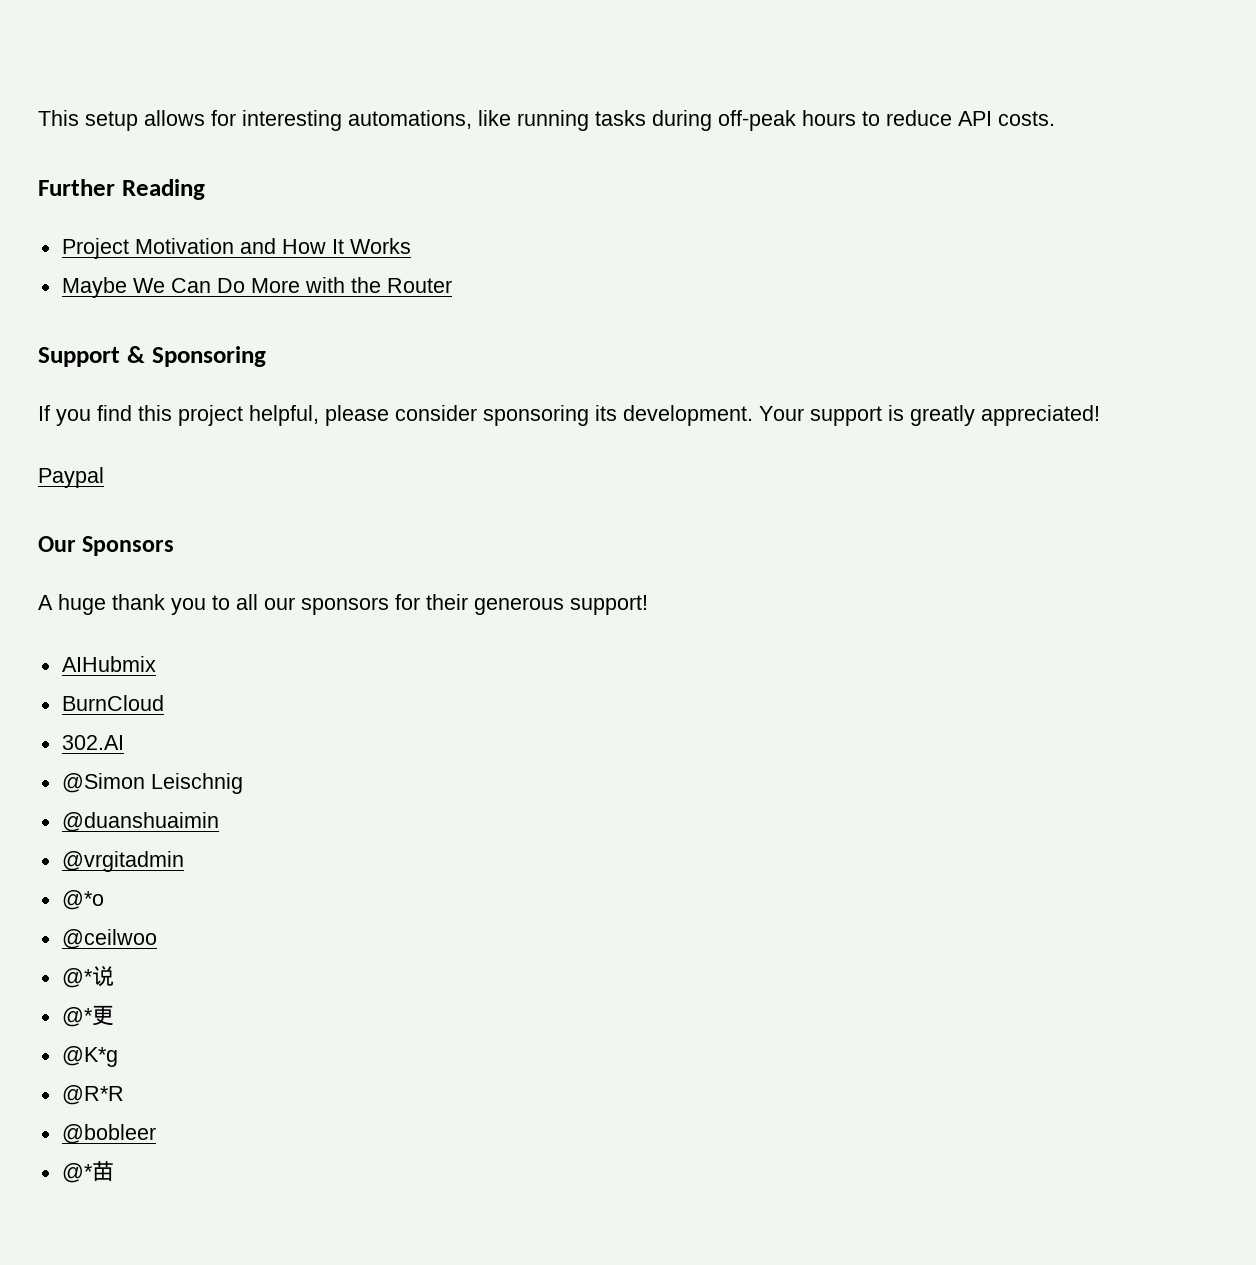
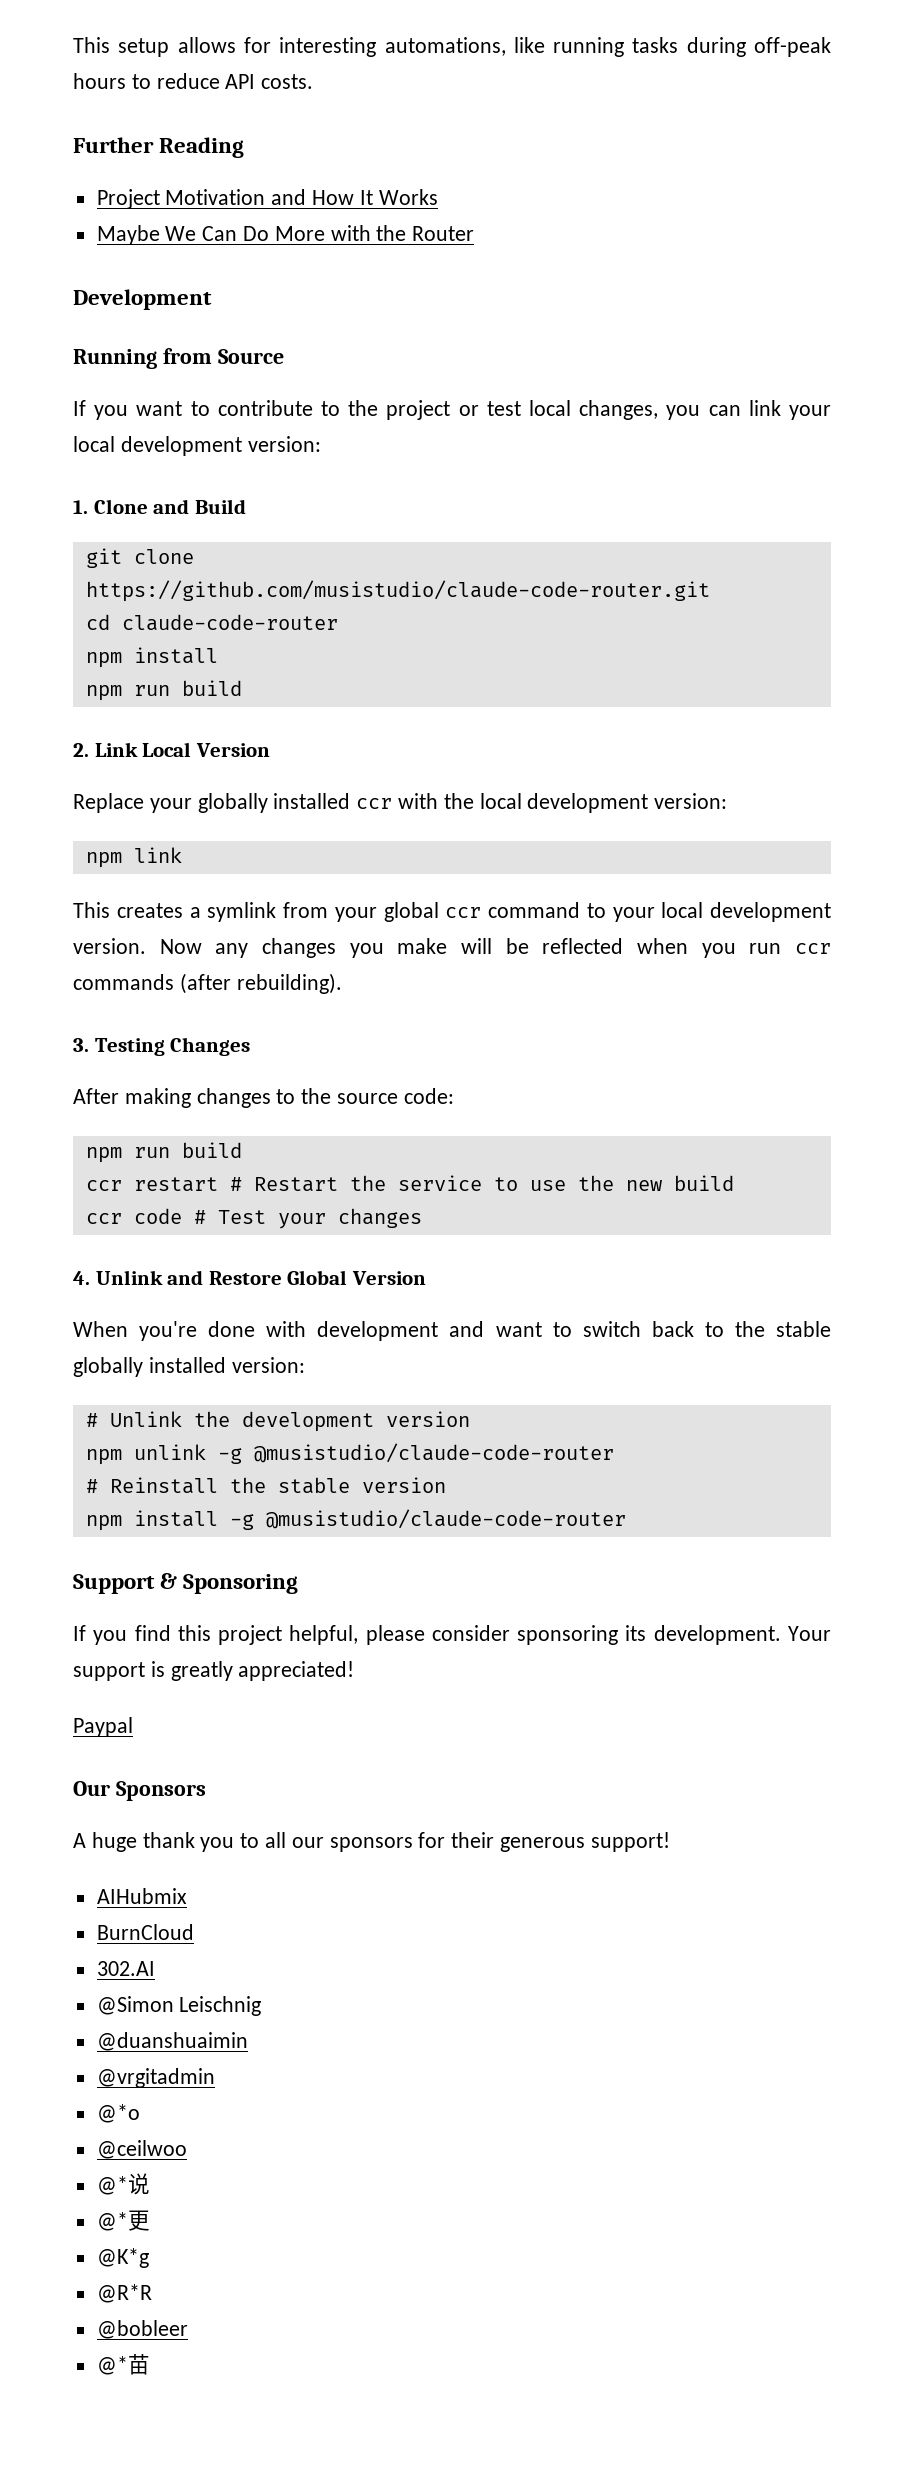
(452, 285) none -> [73,289,212,310] [73,348,284,369] [73,400,832,420] [73,436,321,456] [73,499,246,514] [85,548,194,568] [85,580,710,602] [85,614,338,631] [85,647,218,668] [85,680,242,701] [73,742,270,757] [73,793,728,813] [85,847,182,868] [73,902,831,922] [73,938,831,958] [73,973,342,994] [73,1037,251,1056] [73,1088,454,1108] [85,1142,242,1163] [85,1175,734,1192] [85,1208,422,1229] [73,1270,426,1285] [73,1321,832,1341] [73,1357,305,1377] [85,1411,470,1432] [85,1443,614,1465] [85,1477,446,1494] [85,1509,626,1531] // Development // Running from Source // If you want to contribute to the project or test local changes, you can link your local development version: // 1. Clone and Build // git clone https://github.com/musistudio/claude-code-router.git // cd claude-code-router // npm install // npm run build // 2. Link Local Version // Replace your globally installed ccr with the local development version: // npm link // This creates a symlink from your global ccr command to your local development version. Now any changes you make will be reflected when you run ccr commands (after rebuilding). // 3. Testing Changes // After making changes to the source code: // npm run build // ccr restart # Restart the service to use the new build // ccr code # Test your changes // 4. Unlink and Restore Global Version // When you're done with development and want to switch back to the stable globally installed version: // # Unlink the development version // npm unlink -g @musistudio/claude-code-router // # Reinstall the stable version // npm install -g @musistudio/claude-code-router

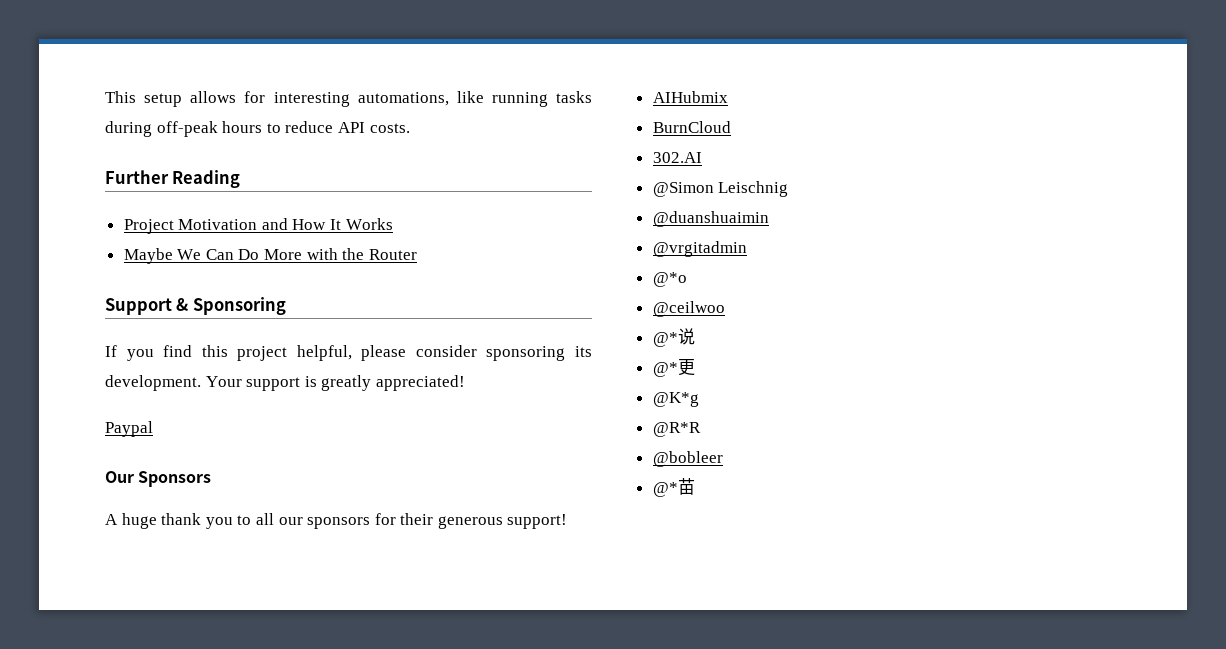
[73,289,212,310] [73,348,284,369] [73,400,832,420] [73,436,321,456] [73,499,246,514] [85,548,194,568] [85,580,710,602] [85,614,338,631] [85,647,218,668] [85,680,242,701] [73,742,270,757] [73,793,728,813] [85,847,182,868] [73,902,831,922] [73,938,831,958] [73,973,342,994] [73,1037,251,1056] [73,1088,454,1108] [85,1142,242,1163] [85,1175,734,1192] [85,1208,422,1229] [73,1270,426,1285] [73,1321,832,1341] [73,1357,305,1377] [85,1411,470,1432] [85,1443,614,1465] [85,1477,446,1494] [85,1509,626,1531] // Development // Running from Source // If you want to contribute to the project or test local changes, you can link your local development version: // 1. Clone and Build // git clone https://github.com/musistudio/claude-code-router.git // cd claude-code-router // npm install // npm run build // 2. Link Local Version // Replace your globally installed ccr with the local development version: // npm link // This creates a symlink from your global ccr command to your local development version. Now any changes you make will be reflected when you run ccr commands (after rebuilding). // 3. Testing Changes // After making changes to the source code: // npm run build // ccr restart # Restart the service to use the new build // ccr code # Test your changes // 4. Unlink and Restore Global Version // When you're done with development and want to switch back to the stable globally installed version: // # Unlink the development version // npm unlink -g @musistudio/claude-code-router // # Reinstall the stable version // npm install -g @musistudio/claude-code-router -> (417, 254) none

